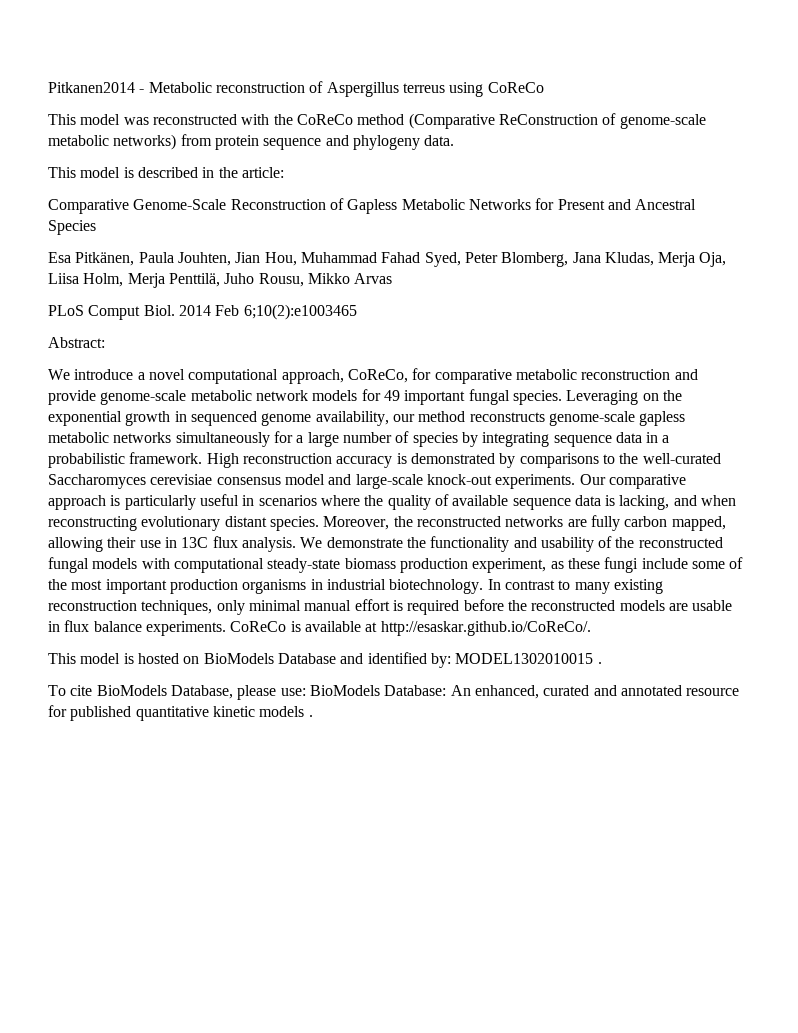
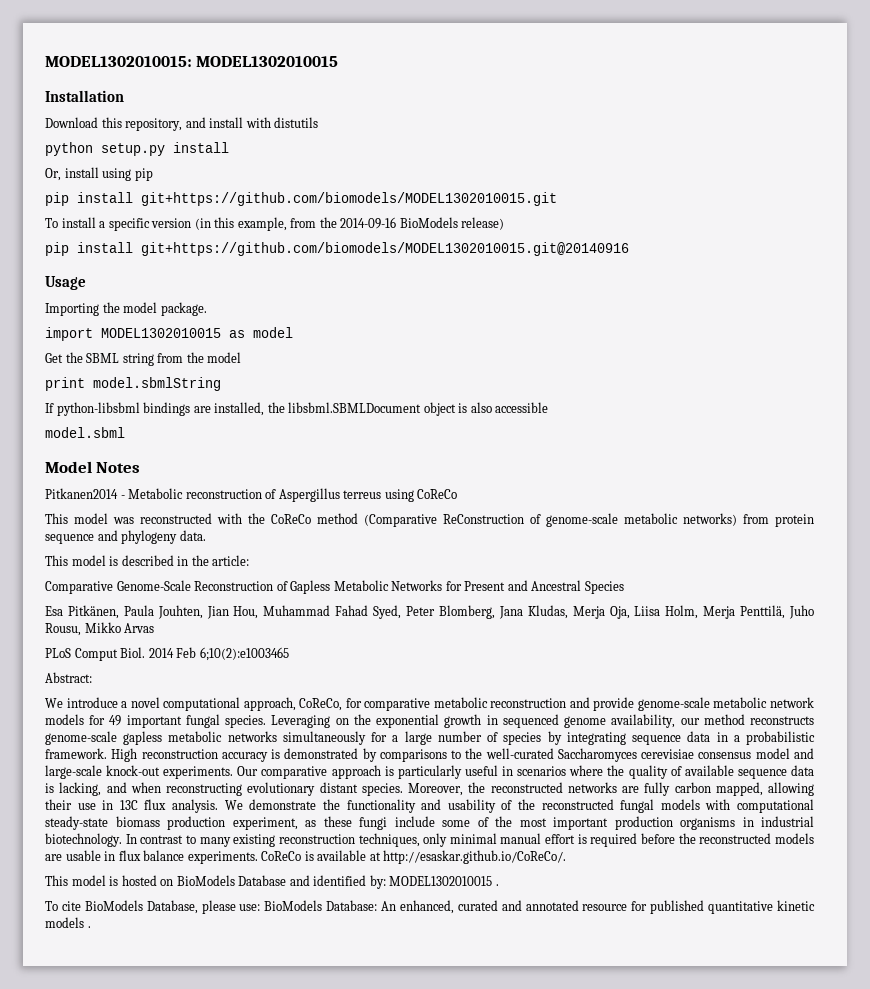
(48, 87) none -> [45,56,339,67] [45,90,124,102] [45,117,319,131] [45,142,229,156] [45,167,153,181] [45,192,557,206] [45,217,505,231] [45,242,629,256] [45,276,86,290] [45,302,207,316] [45,327,293,341] [45,352,242,366] [45,377,221,391] [45,402,549,416] [45,427,125,438] [45,461,141,473] MODEL1302010015: MODEL1302010015 // Installation // Download this repository, and install with distutils // python setup.py install // Or, install using pip // pip install git+https://github.com/biomodels/MODEL1302010015.git // To install a specific version (in this example, from the 2014-09-16 BioModels release) // pip install git+https://github.com/biomodels/MODEL1302010015.git@20140916 // Usage // Importing the model package. // import MODEL1302010015 as model // Get the SBML string from the model // print model.sbmlString // If python-libsbml bindings are installed, the libsbml.SBMLDocument object is also accessible // model.sbml // Model Notes //

